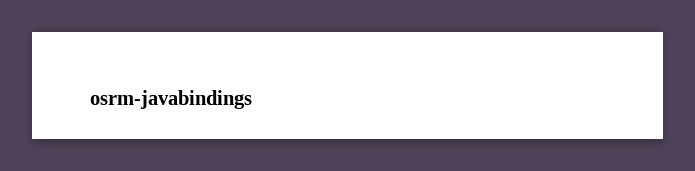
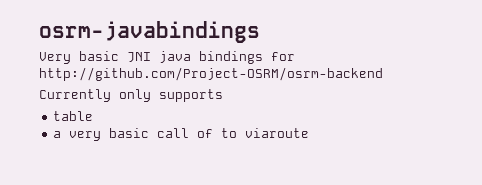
(252, 99) none -> [39,51,295,64] [39,67,383,81] [39,89,223,102] [53,111,94,121] [53,128,310,141] // Very basic JNI java bindings for http://github.com/Project-OSRM/osrm-backend // Currently only supports // table // a very basic call of to viaroute

